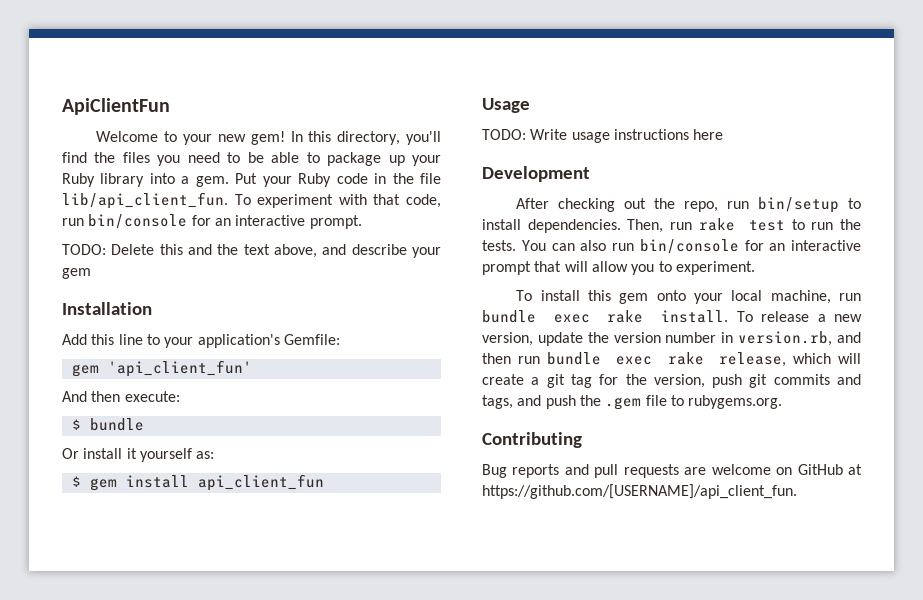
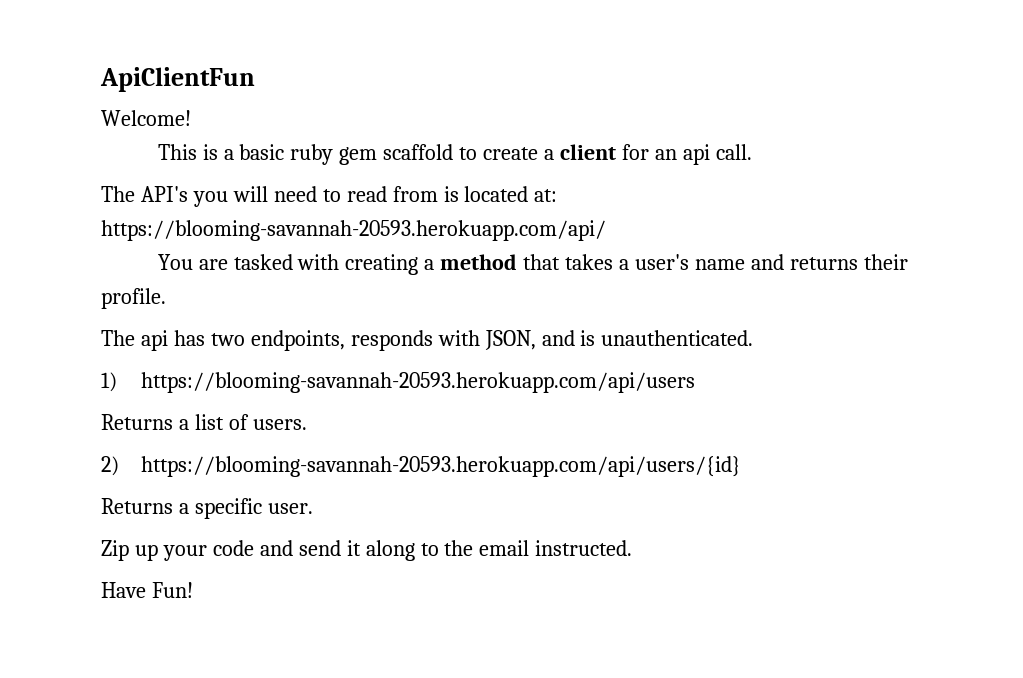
[96,131,441,145] [62,152,441,166] [62,173,441,187] [62,192,442,209] [62,214,362,229] [62,244,441,258] [62,268,91,279] [62,302,152,315] [62,334,340,348] [71,360,252,377] [62,391,180,402] [71,418,144,431] [62,448,215,462] [71,474,324,491] [482,98,530,113] [482,129,724,143] [482,166,590,182] [516,197,861,213] [482,218,861,233] [482,239,861,254] [482,261,755,275] [516,290,861,304] [482,310,862,323] [482,331,861,346] [482,352,861,367] [482,374,861,388] [482,395,783,410] [482,432,582,448] [482,464,862,478] [482,484,797,499] Welcome to your new gem! In this directory, you'll find the files you need to be able to package up your Ruby library into a gem. Put your Ruby code in the file lib/api_client_fun. To experiment with that code, run bin/console for an interactive prompt. // TODO: Delete this and the text above, and describe your gem // Installation // Add this line to your application's Gemfile: // gem 'api_client_fun' // And then execute: // $ bundle // Or install it yourself as: // $ gem install api_client_fun // Usage // TODO: Write usage instructions here // Development // After checking out the repo, run bin/setup to install dependencies. Then, run rake test to run the tests. You can also run bin/console for an interactive prompt that will allow you to experiment. // To install this gem onto your local machine, run bundle exec rake install. To release a new version, update the version number in version.rb, and then run bundle exec rake release, which will create a git tag for the version, push git commits and tags, and push the .gem file to rubygems.org. // Contributing // Bug reports and pull requests are welcome on GitHub at https://github.com/[USERNAME]/api_client_fun. -> [101,110,191,126] [157,144,752,165] [101,186,558,207] [101,220,606,241] [157,254,908,275] [101,288,166,309] [101,330,754,351] [101,372,696,393] [101,414,307,430] [101,456,742,477] [101,498,313,519] [101,540,633,561] [101,582,193,598] Welcome! // This is a basic ruby gem scaffold to create a client for an api call. // The API's you will need to read from is located at: https://blooming-savannah-20593.herokuapp.com/api/ // You are tasked with creating a method that takes a user's name and returns their profile. // The api has two endpoints, responds with JSON, and is unauthenticated. // 1) https://blooming-savannah-20593.herokuapp.com/api/users // Returns a list of users. // 2) https://blooming-savannah-20593.herokuapp.com/api/users/{id} // Returns a specific user. // Zip up your code and send it along to the email instructed. // Have Fun!

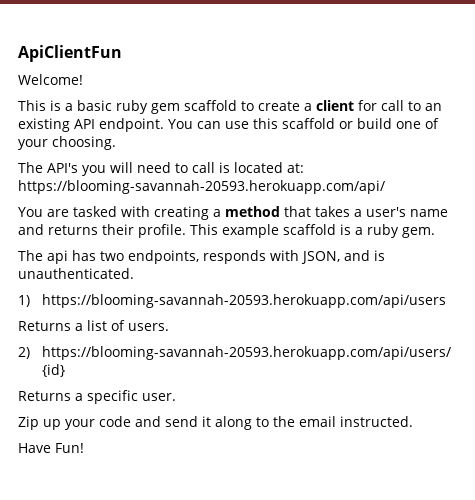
[654,144,752,165] an api call. -> [381,100,442,111] [18,118,439,132] [18,136,116,150] call to an existing API endpoint. You can use this scaffold or build one of your choosing.
[346,186,438,202] read from -> [192,162,215,173] call
(166, 298) none -> [190,224,435,238] This example scaffold is a ruby gem.

